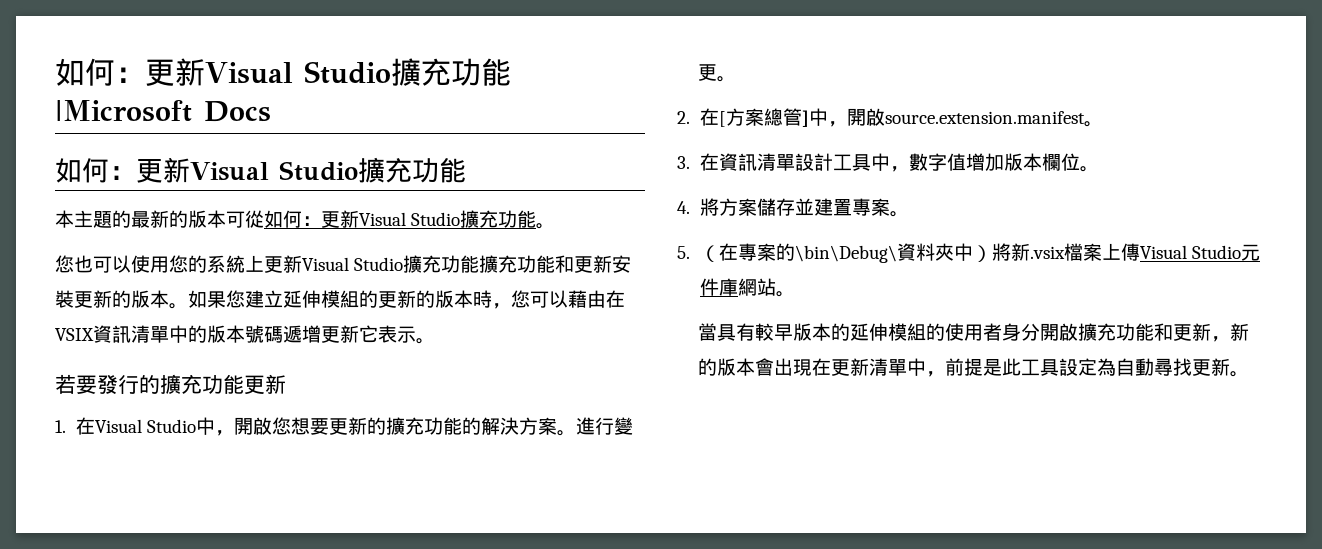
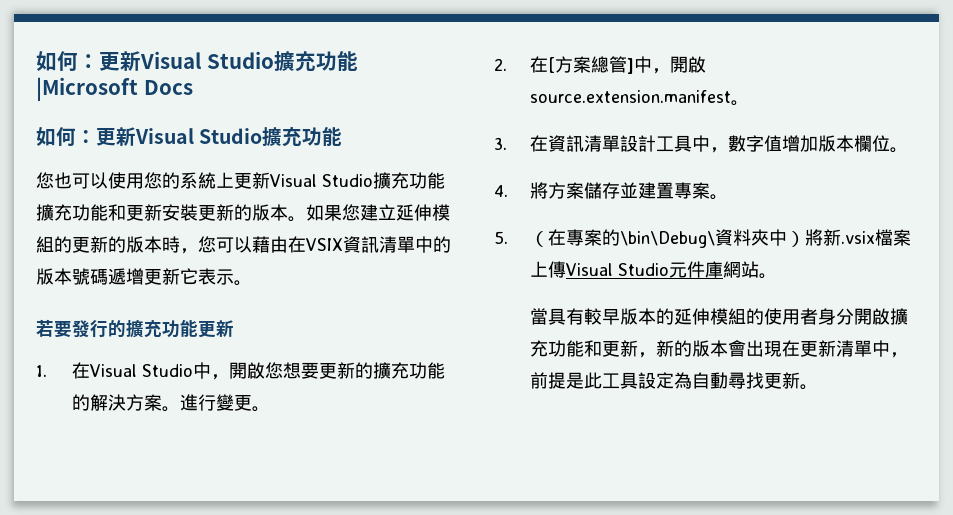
[55,210,556,229] // 本主題的最新的版本可從如何：更新Visual Studio擴充功能。 -> (343, 136) none

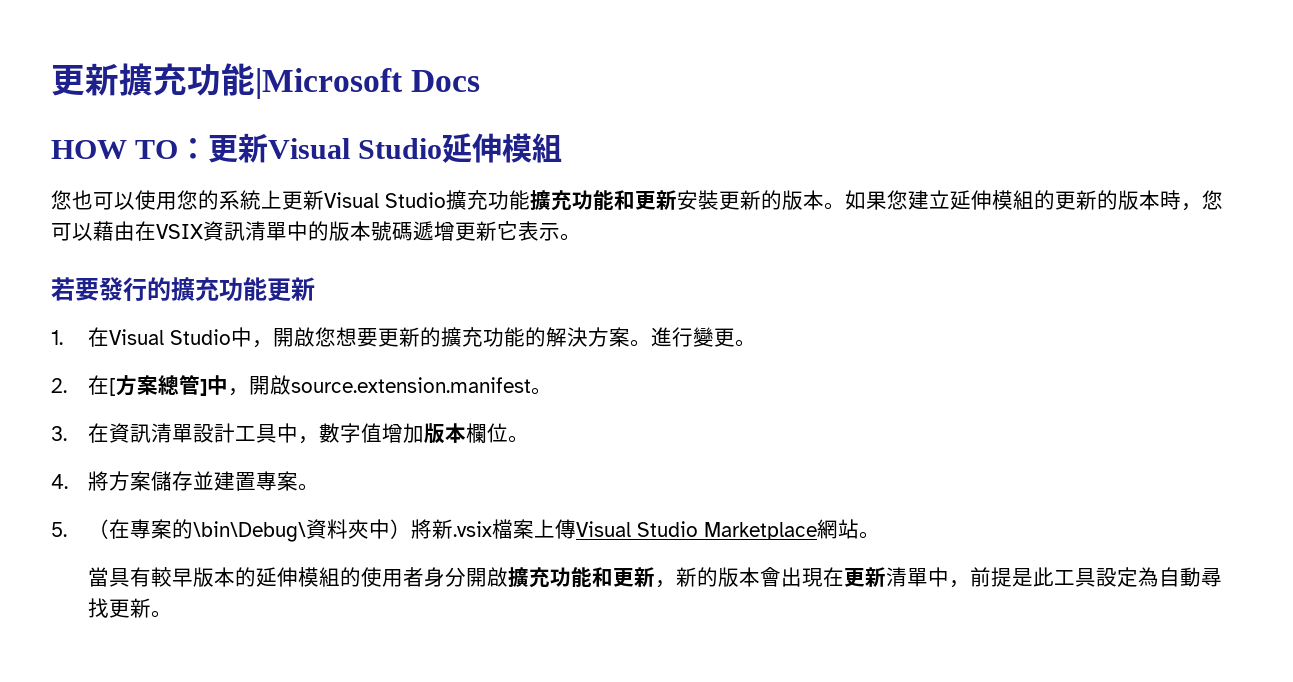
[36,51,274,72] 如何：更新Visual Studio -> [51,63,119,96] 更新
[36,127,343,147] 如何：更新Visual Studio擴充功能 -> [51,133,563,163] HOW TO：更新Visual Studio延伸模組
[668,261,723,278] 元件庫 -> [704,522,818,540] Marketplace

